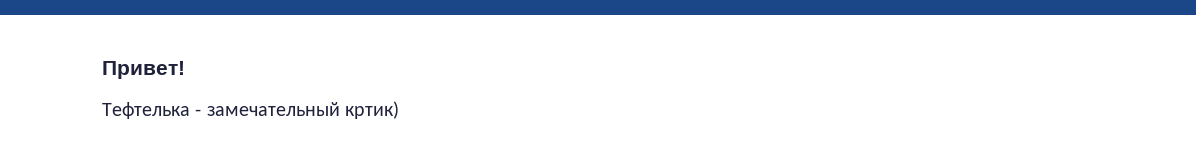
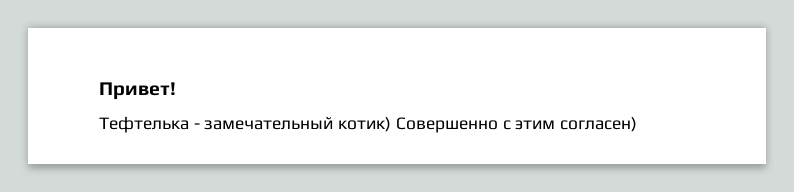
[345,101,400,119] кртик) -> [338,117,638,133] котик) Совершенно с этим согласен)

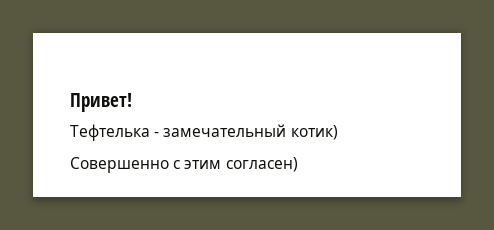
(392, 124) none -> (338, 132) //

